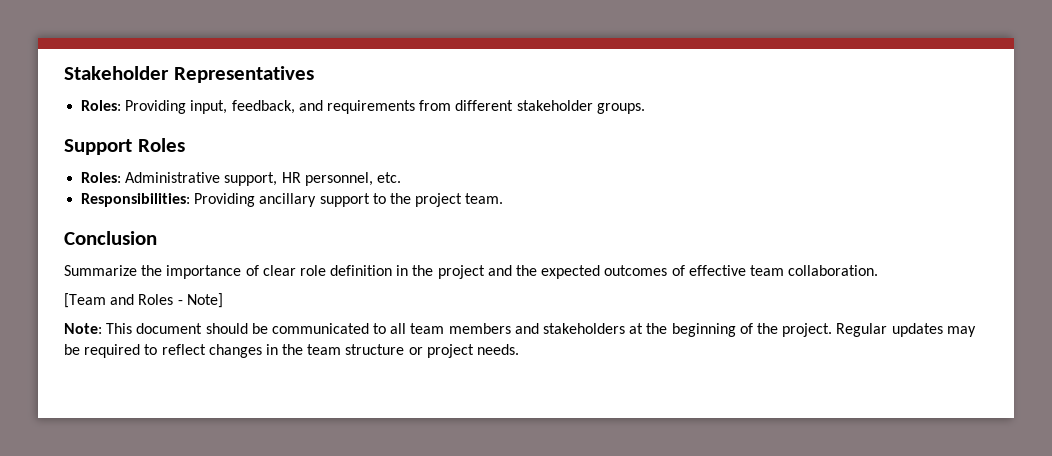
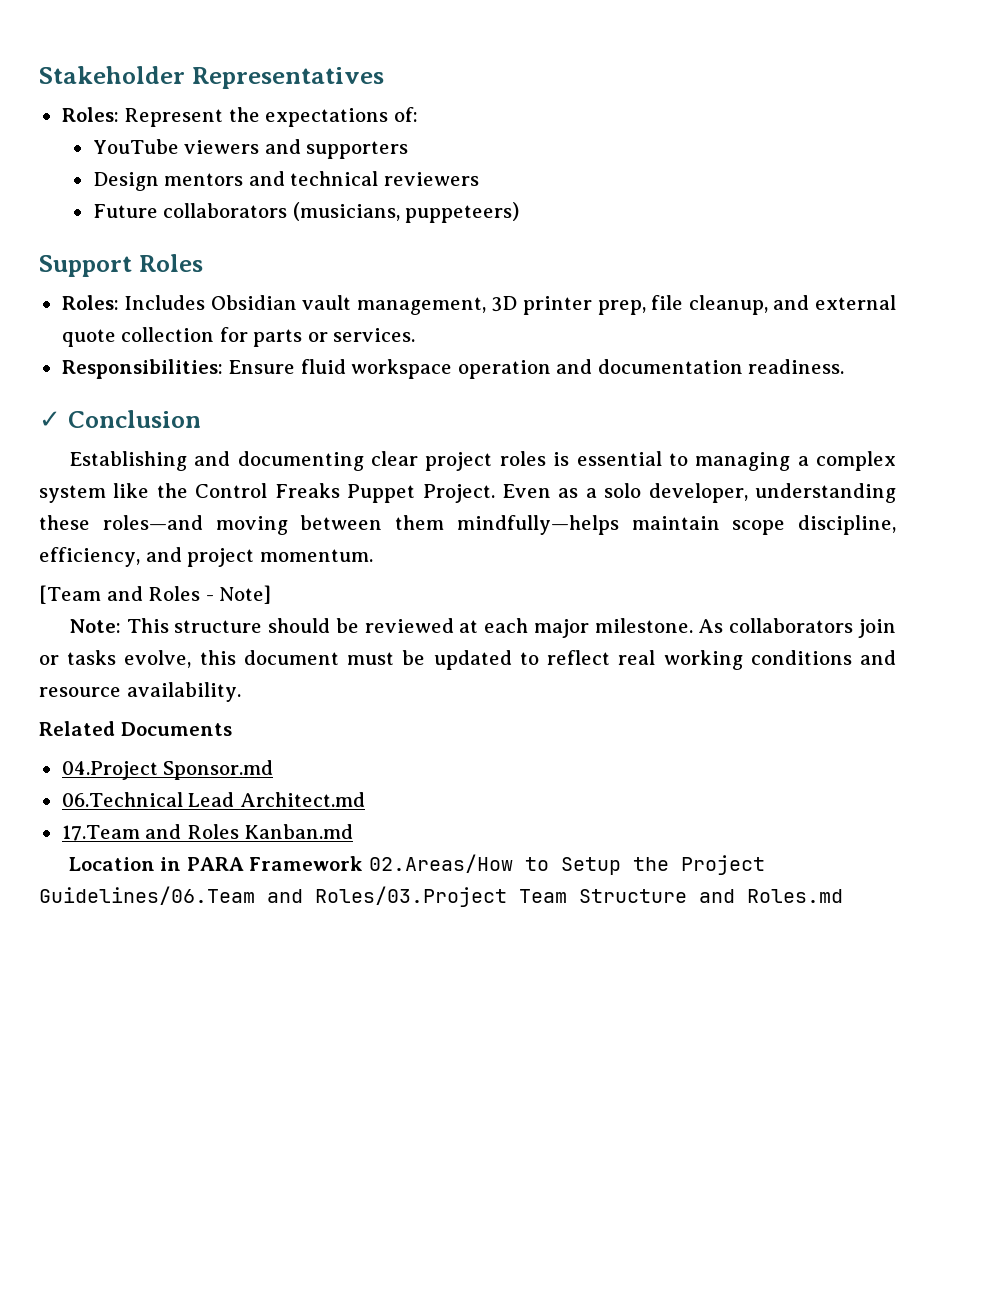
[125,100,645,114] [64,138,185,155] [81,172,401,186] [81,193,504,207] [64,231,157,245] [64,265,879,279] Providing input, feedback, and requirements from different stakeholder groups. // Support Roles // Roles: Administrative support, HR personnel, etc. // Responsibilities: Providing ancillary support to the project team. // Conclusion // Summarize the importance of clear role definition in the project and the expected outcomes of effective team collaboration. -> [124,107,418,127] [92,139,409,159] [92,171,479,191] [92,202,520,223] [39,254,203,277] [61,295,897,315] [61,327,416,347] [61,359,845,379] [39,410,201,428] [68,451,897,471] [39,483,896,503] [39,515,896,535] [39,547,373,567] Represent the expectations of: // YouTube viewers and supporters // Design mentors and technical reviewers // Future collaborators (musicians, puppeteers) // Support Roles // Roles: Includes Obsidian vault management, 3D printer prep, file cleanup, and external quote collection for parts or services. // Responsibilities: Ensure fluid workspace operation and documentation readiness. // ✓ Conclusion // Establishing and documenting clear project roles is essential to managing a complex system like the Control Freaks Puppet Project. Even as a solo developer, understanding these roles—and moving between them mindfully—helps maintain scope discipline, efficiency, and project momentum.
[136,323,203,334] document -> [174,620,263,633] structure
[271,323,976,337] [64,344,520,358] communicated to all team members and stakeholders at the beginning of the project. Regular updates may be required to reflect changes in the team structure or project needs. -> [364,618,896,638] [39,650,897,670] [39,682,241,702] [39,721,232,736] [61,760,274,780] [61,792,365,807] [61,824,354,841] [68,854,765,875] [39,886,843,907] reviewed at each major milestone. As collaborators join or tasks evolve, this document must be updated to reflect real working conditions and resource availability. // Related Documents // 04.Project Sponsor.md // 06.Technical Lead Architect.md // 17.Team and Roles Kanban.md // Location in PARA Framework 02.Areas/How to Setup the Project Guidelines/06.Team and Roles/03.Project Team Structure and Roles.md

